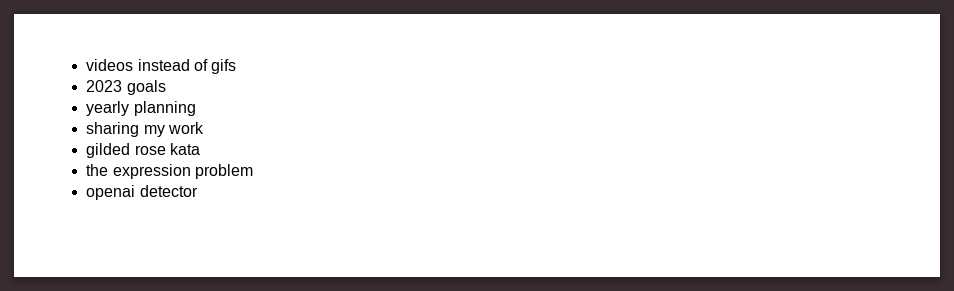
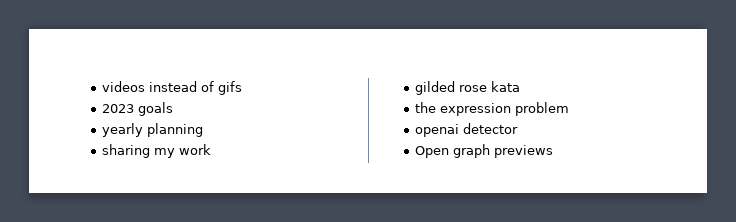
(198, 191) none -> [415,144,554,158] // Open graph previews

